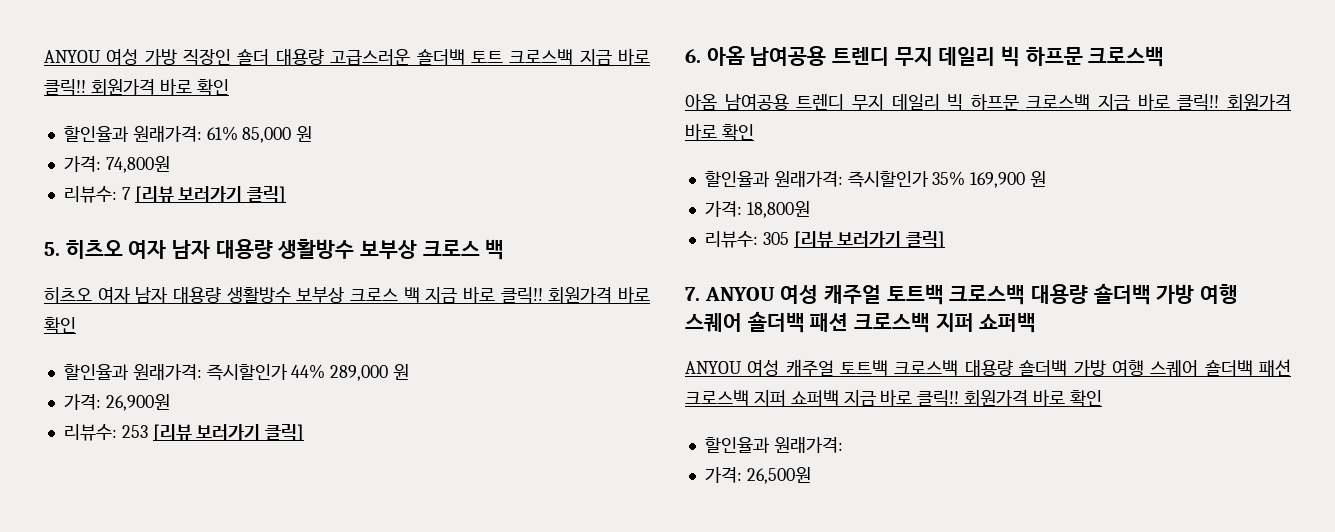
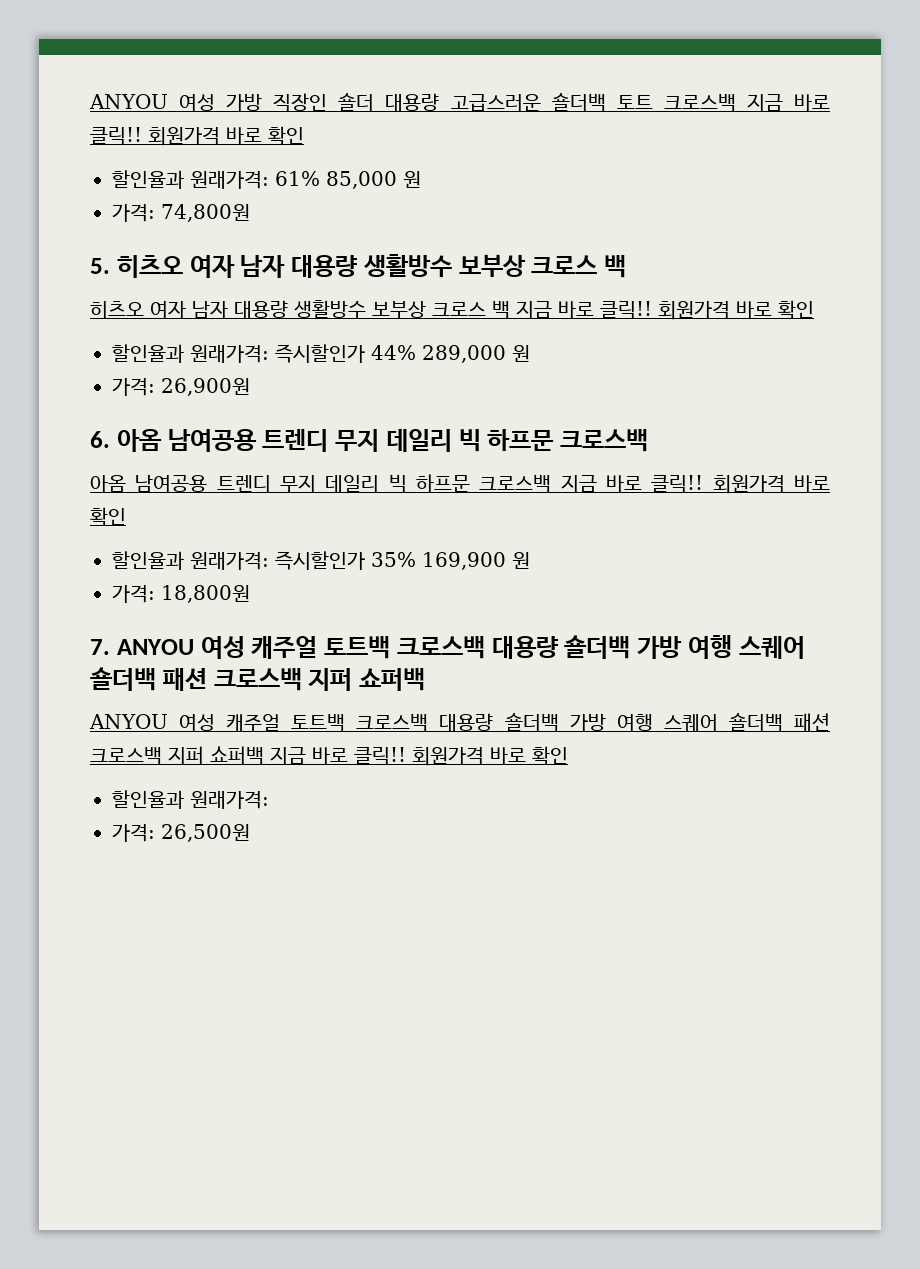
[63,186,287,203] // 리뷰수: 7 [리뷰 보러가기 클릭] -> (250, 213) none
[63,424,305,441] // 리뷰수: 253 [리뷰 보러가기 클릭] -> (250, 387) none
[704,231,946,248] // 리뷰수: 305 [리뷰 보러가기 클릭] -> (250, 594) none

